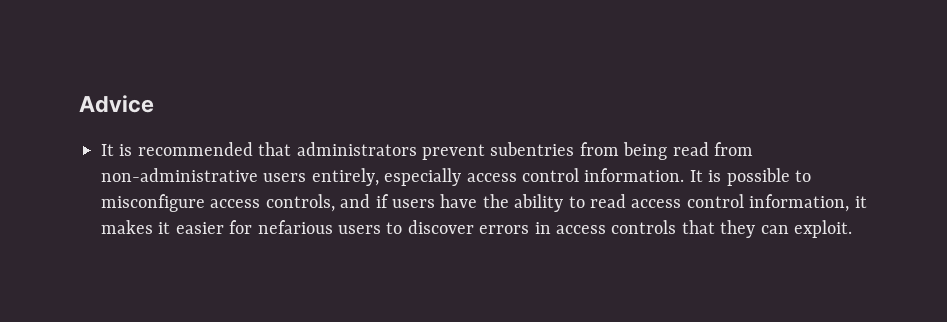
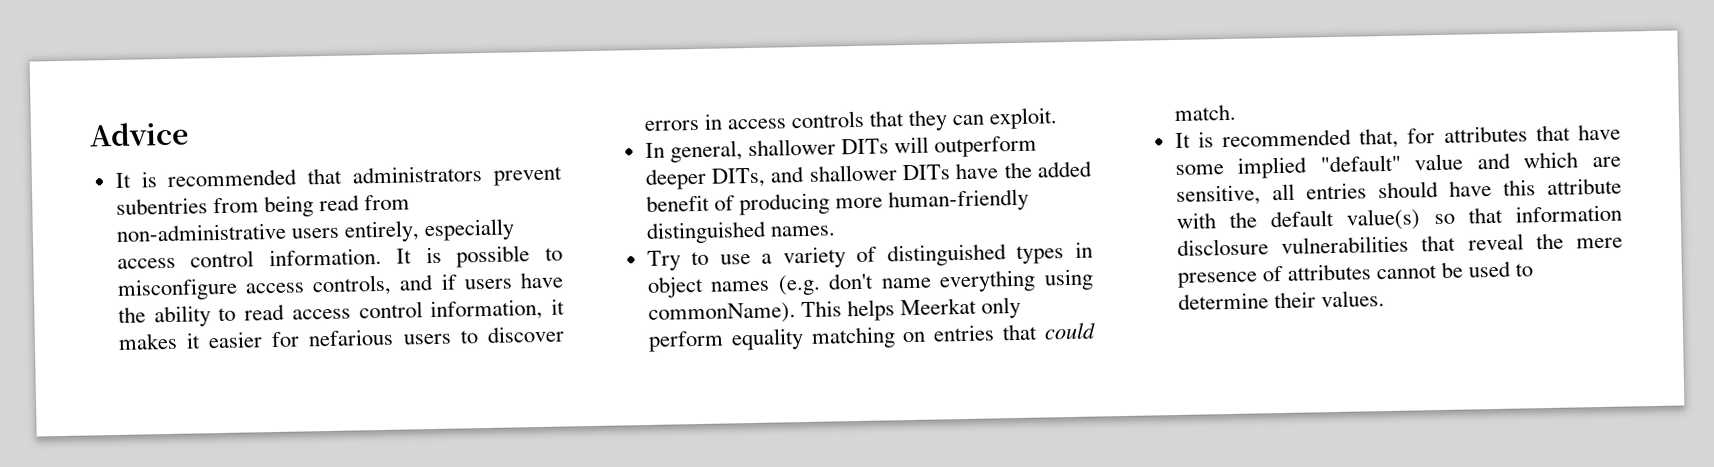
(852, 229) none -> [644,135,1038,163] [644,160,1092,190] [645,188,1030,216] [645,220,836,244] [646,241,1093,271] [646,268,1094,298] [647,296,1022,325] [647,322,1096,352] [1173,103,1236,122] [1174,123,1621,149] [1174,151,1621,179] [1175,177,1622,206] [1175,204,1622,231] [1176,232,1623,256] [1176,260,1534,288] [1177,290,1385,310] // In general, shallower DITs will outperform deeper DITs, and shallower DITs have the added benefit of producing more human-friendly distinguished names. // Try to use a variety of distinguished types in object names (e.g. don't name everything using commonName). This helps Meerkat only perform equality matching on entries that could match. // It is recommended that, for attributes that have some implied "default" value and which are sensitive, all entries should have this attribute with the default value(s) so that information disclosure vulnerabilities that reveal the mere presence of attributes cannot be used to determine their values.

